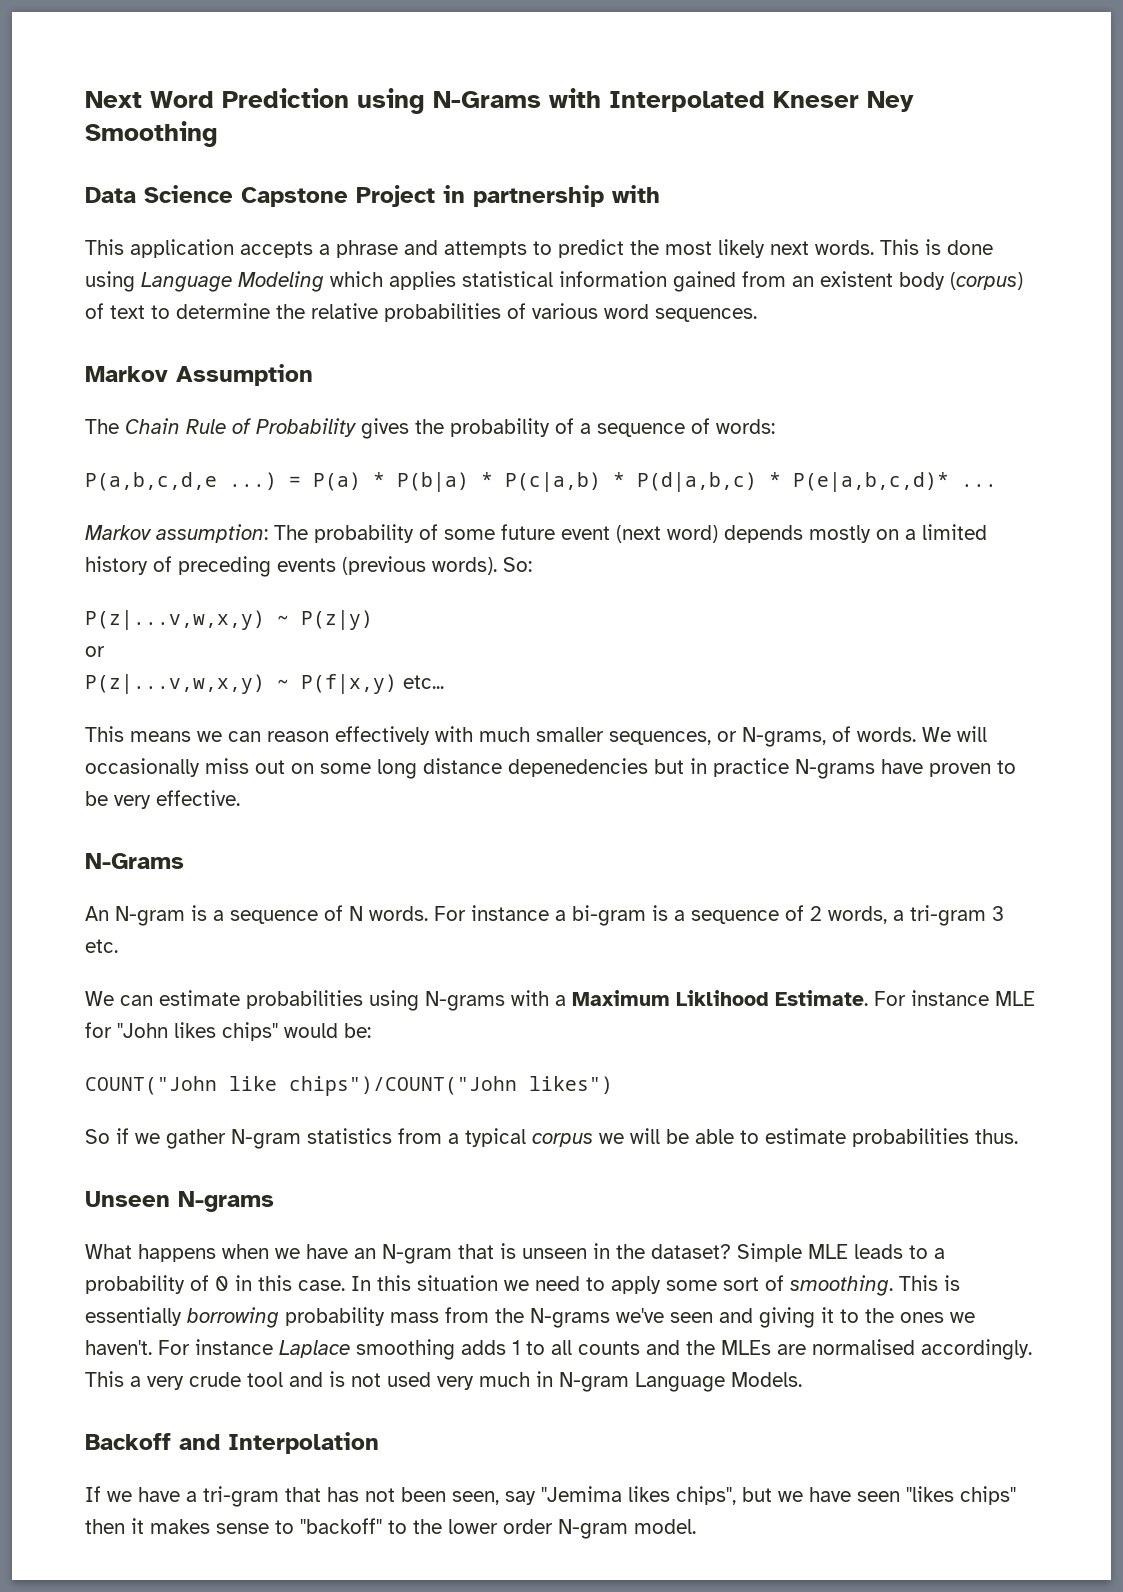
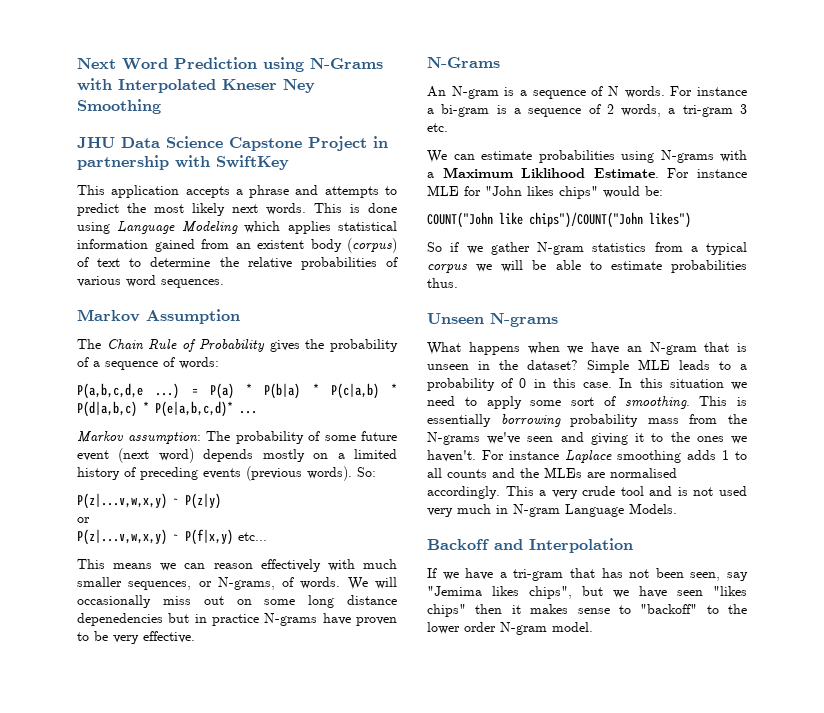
(218, 134) none -> [77,137,115,148] JHU
(660, 194) none -> [216,155,289,170] SwiftKey

